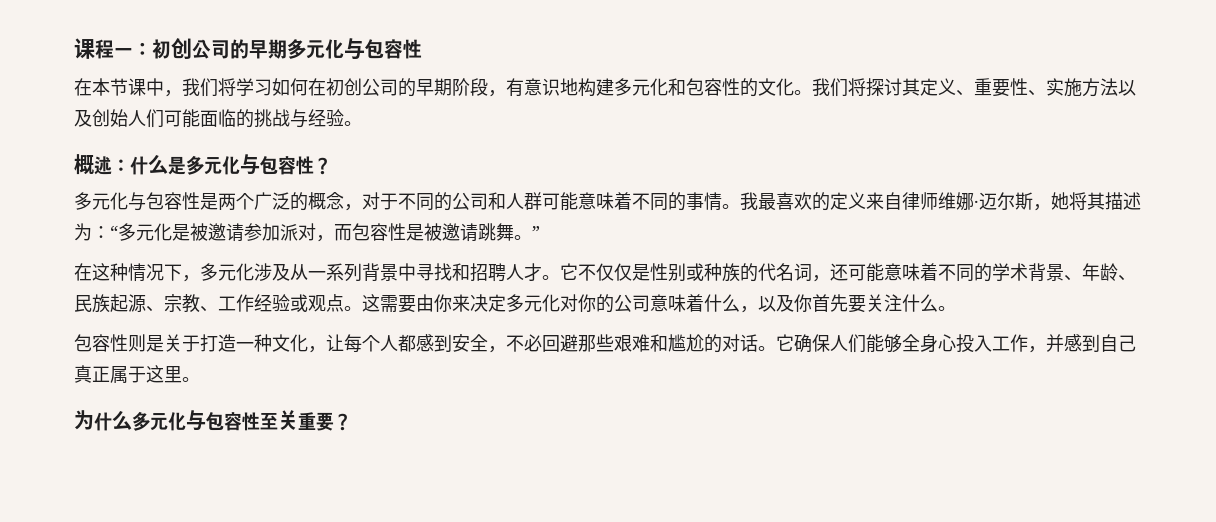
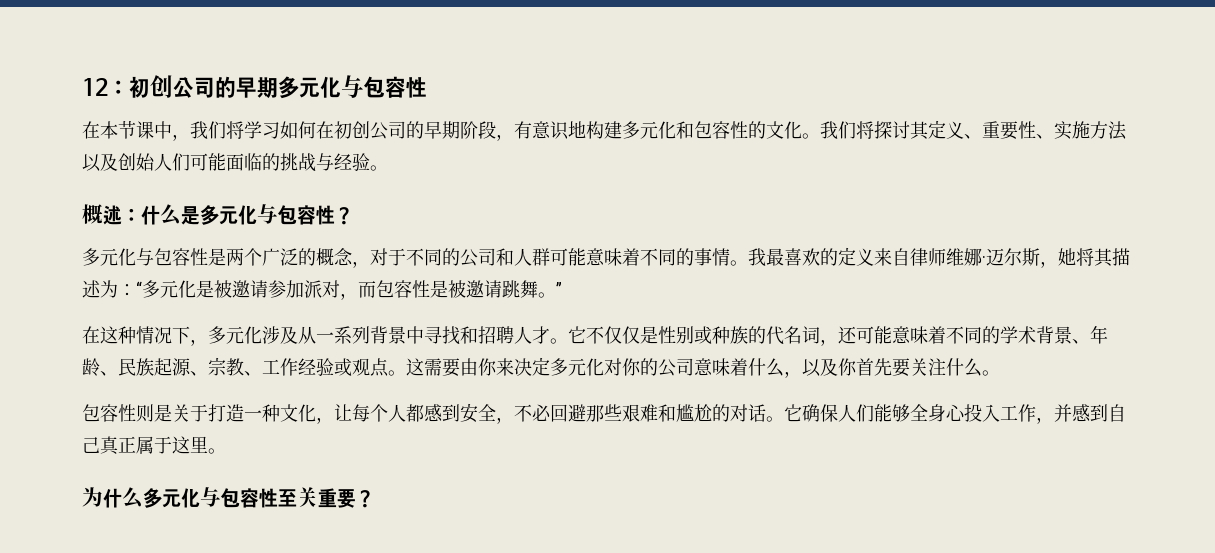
[74,38,133,59] 课程一 -> [82,78,108,96] 12

